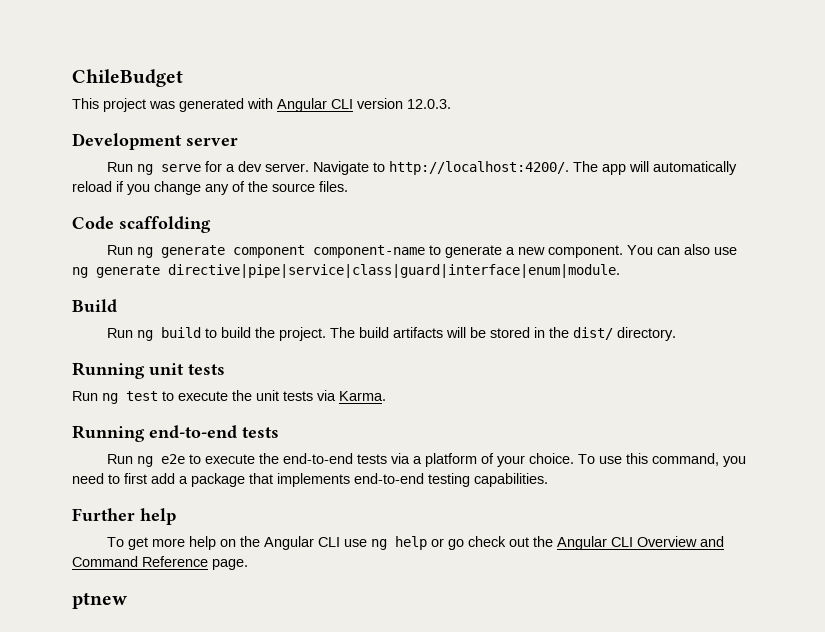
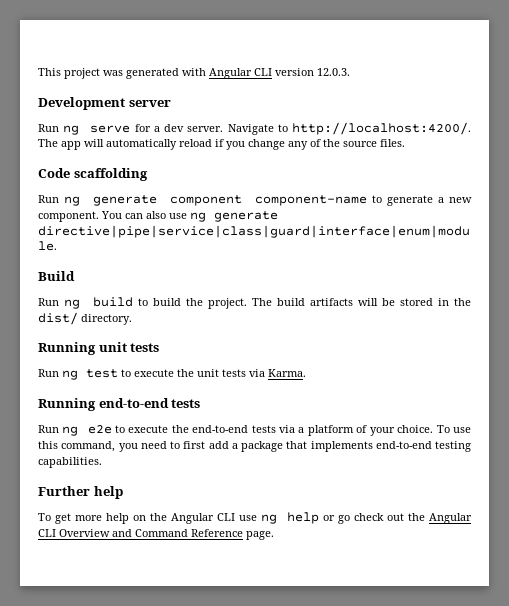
[72,69,183,87] ChileBudget // -> (38, 72) none
[72,592,127,609] // ptnew -> (274, 535) none

